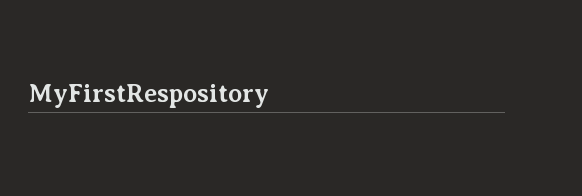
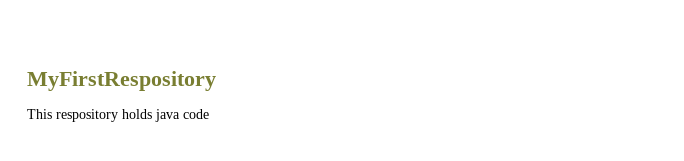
(269, 96) none -> [27,109,209,122] // This respository holds java code

